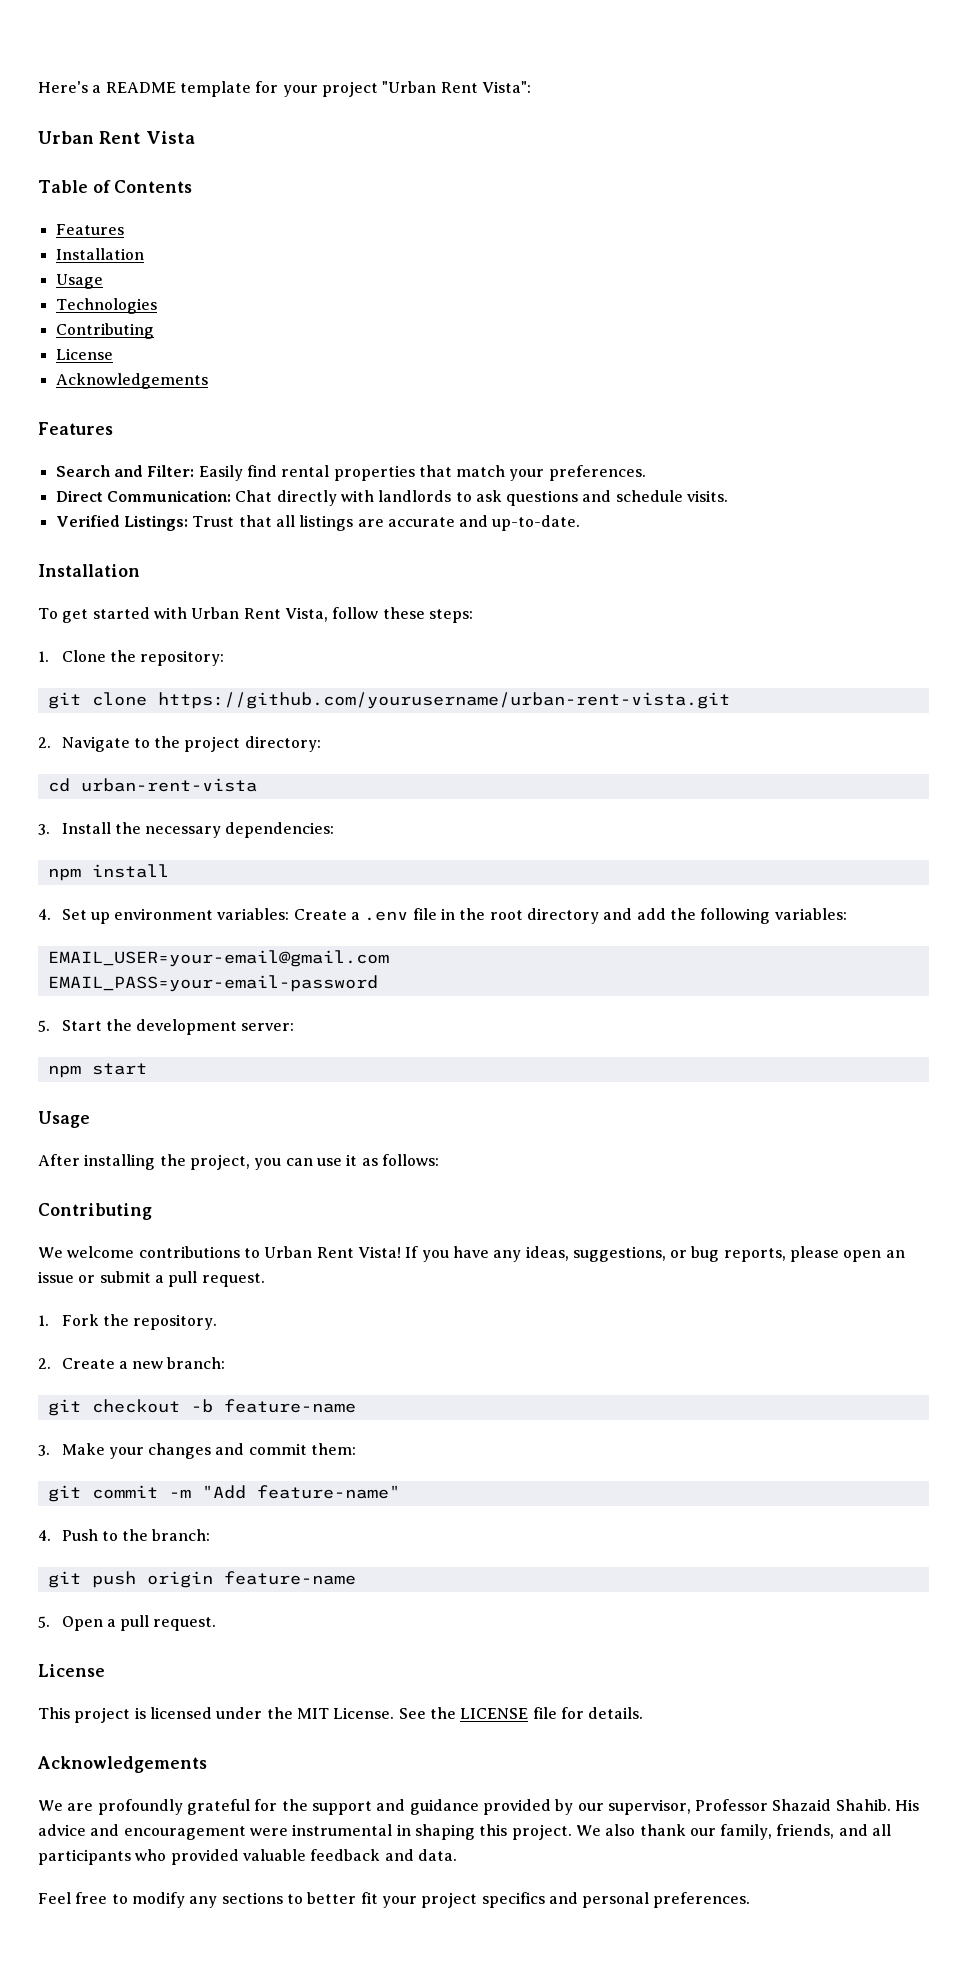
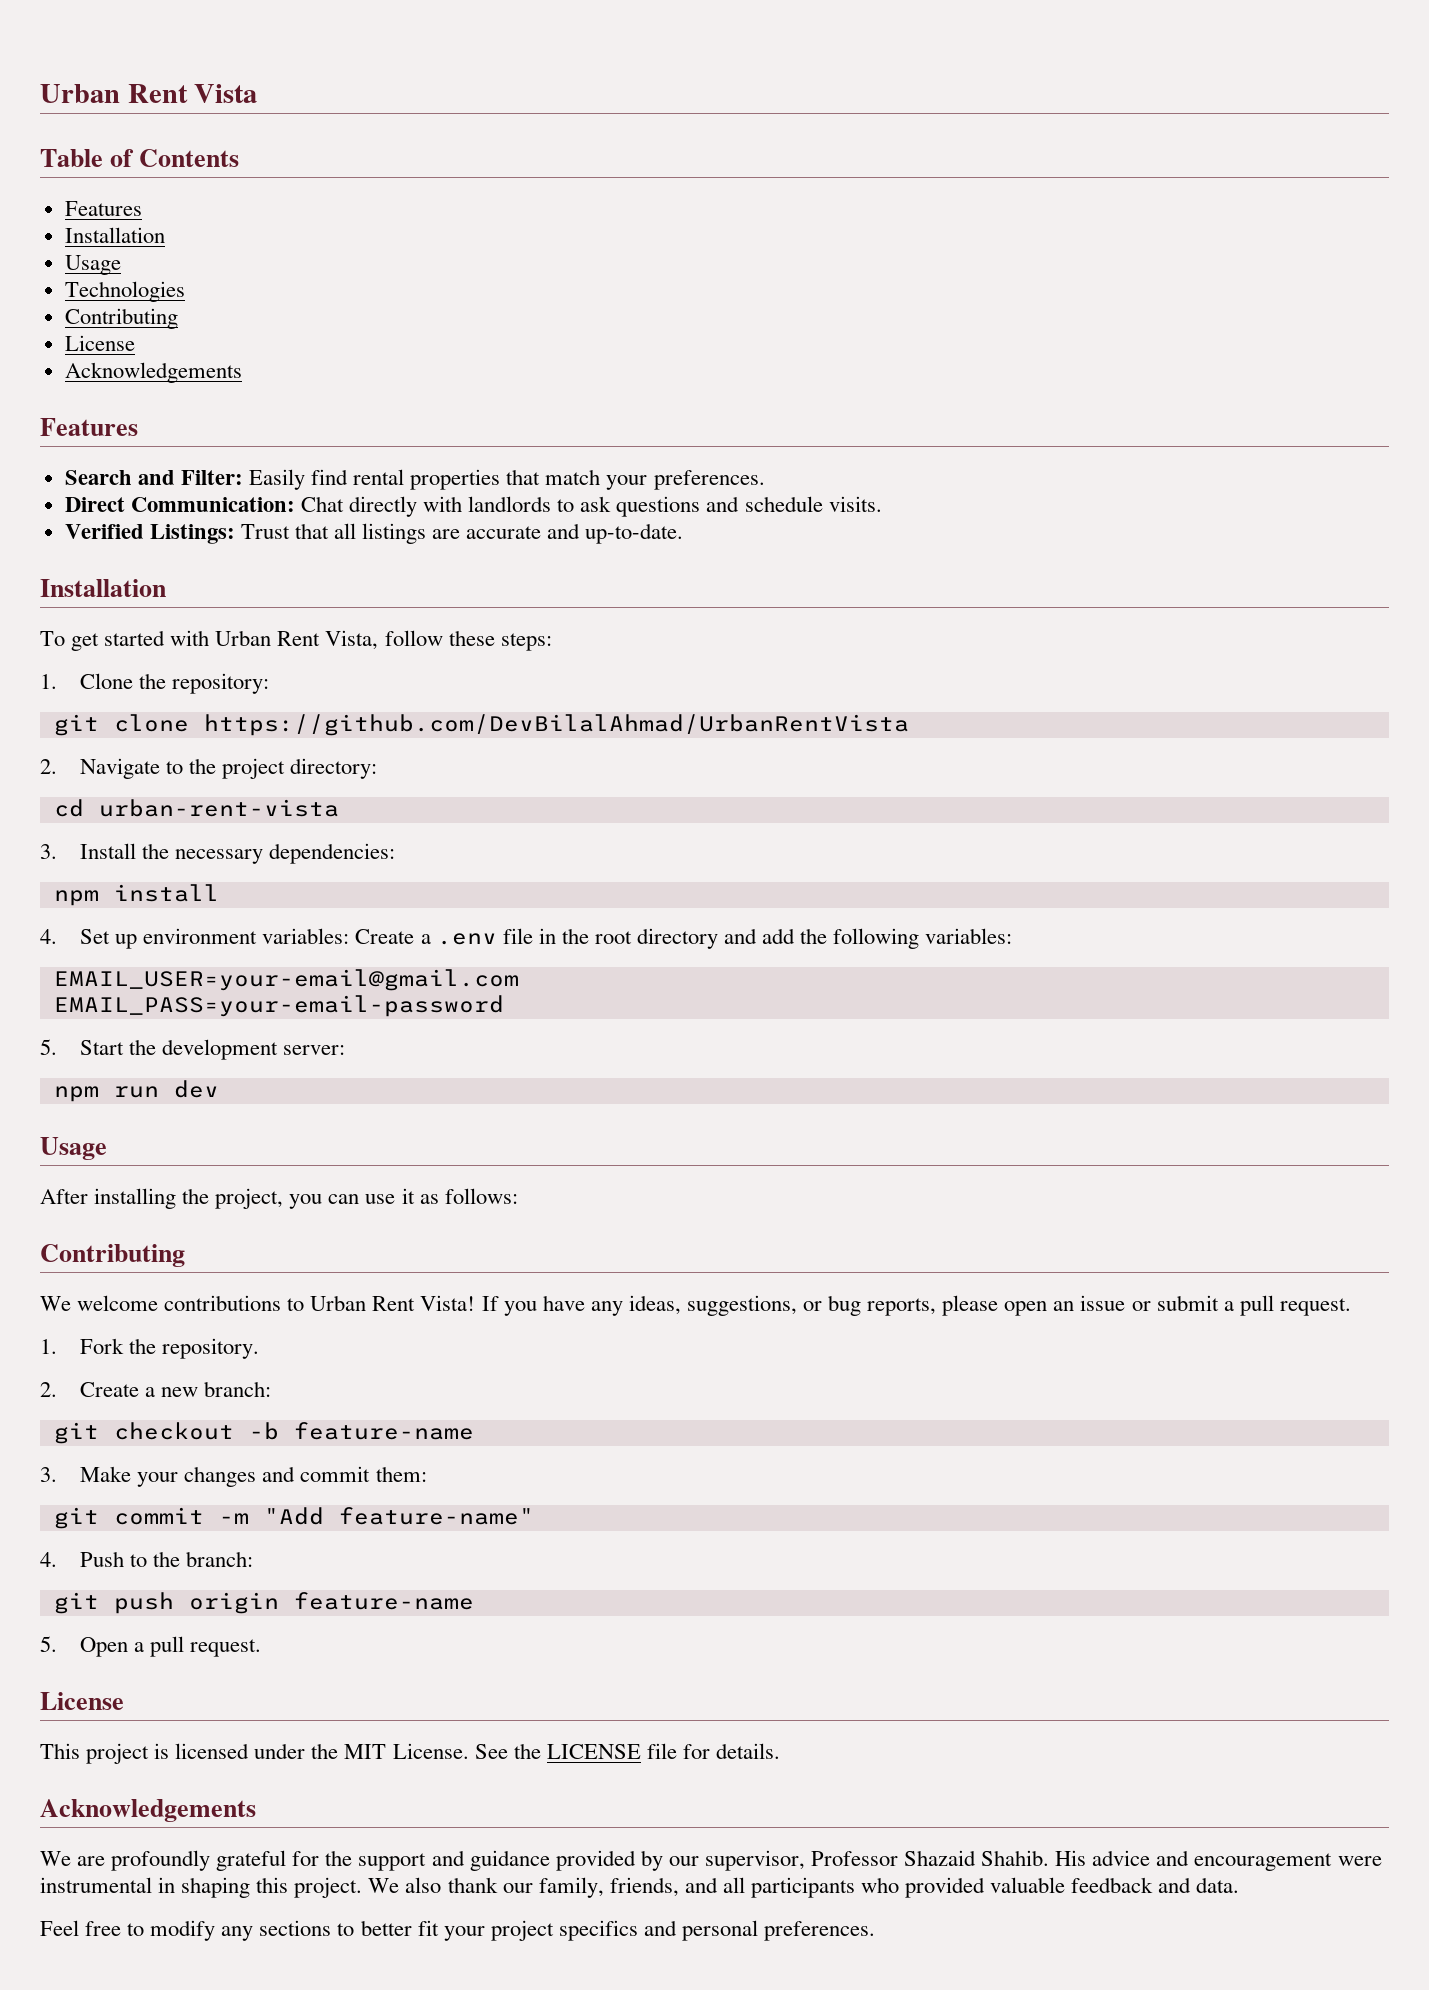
[38,81,531,97] Here's a README template for your project "Urban Rent Vista": // -> (40, 93) none
[157,692,730,709] https://github.com/yourusername/urban-rent-vista.git -> [203,714,909,736] https://github.com/DevBilalAhmad/UrbanRentVista
[91,1063,147,1075] start -> [113,1080,219,1098] run dev

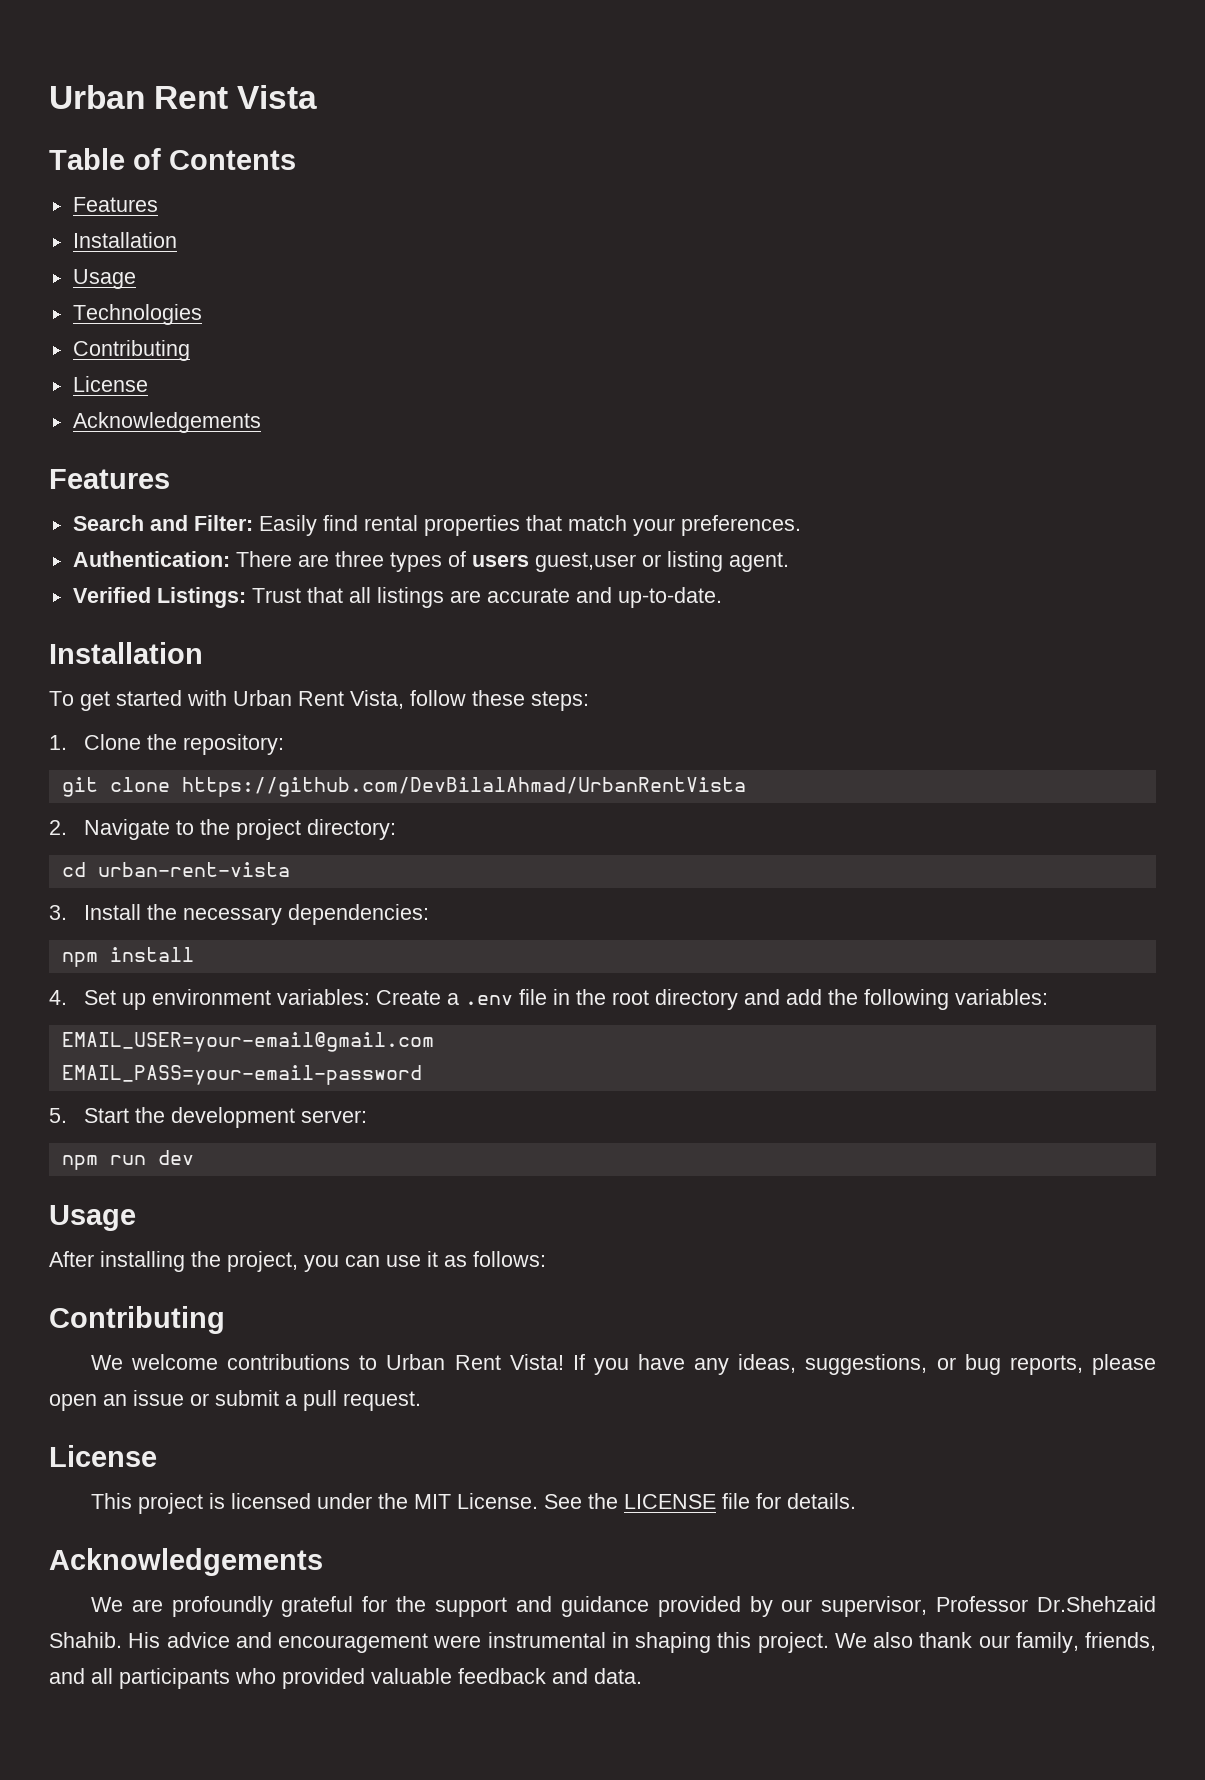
[64,496,882,517] Direct Communication: Chat directly with landlords to ask questions and schedule visits. -> [72,551,789,572] Authentication: There are three types of users guest,user or listing agent.
[40,1338,260,1359] [40,1381,272,1397] [53,1422,474,1444] [40,1466,427,1487] [53,1507,534,1529] [40,1551,254,1567] [53,1592,474,1614] [40,1636,262,1657] // 1. Fork the repository. // 2. Create a new branch: // git checkout -b feature-name // 3. Make your changes and commit them: // git commit -m "Add feature-name" // 4. Push to the branch: // git push origin feature-name // 5. Open a pull request. -> (421, 1401) none
[904,1850,977,1866] Shazaid -> [1036,1596,1156,1612] Dr.Shehzaid
[40,1920,876,1941] // Feel free to modify any sections to better fit your project specifics and personal preferences. -> (642, 1676) none

